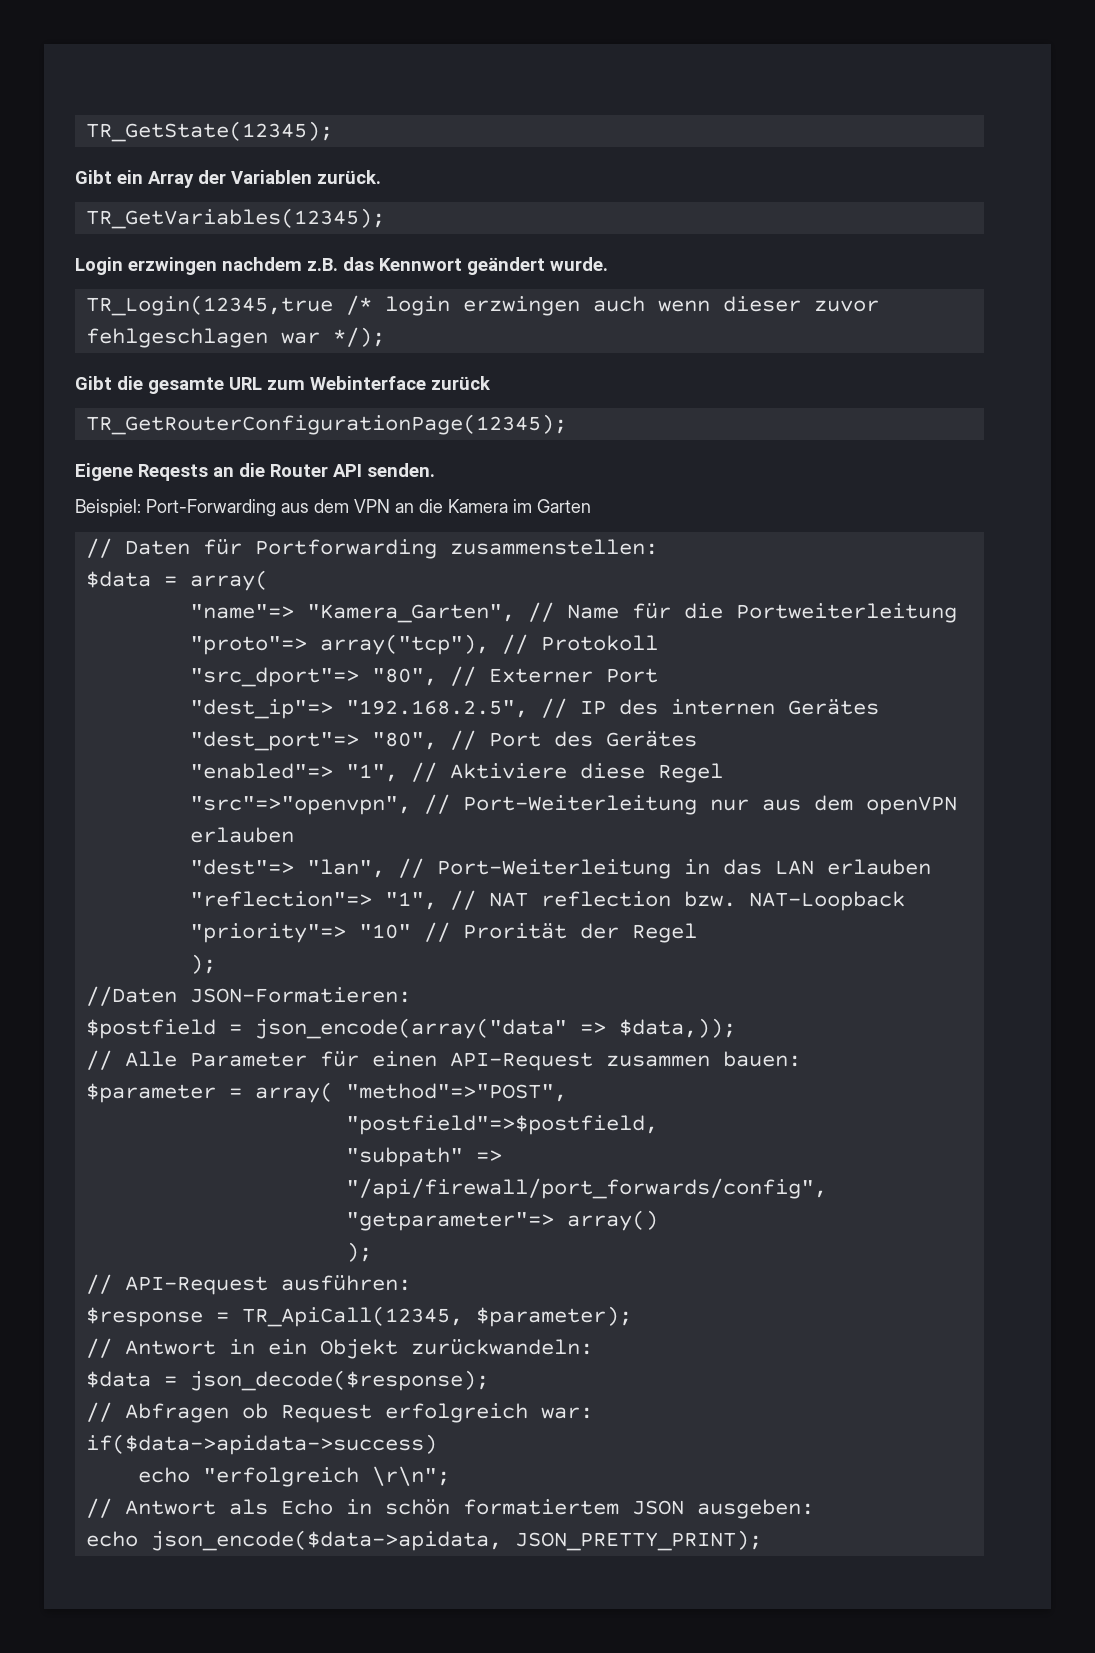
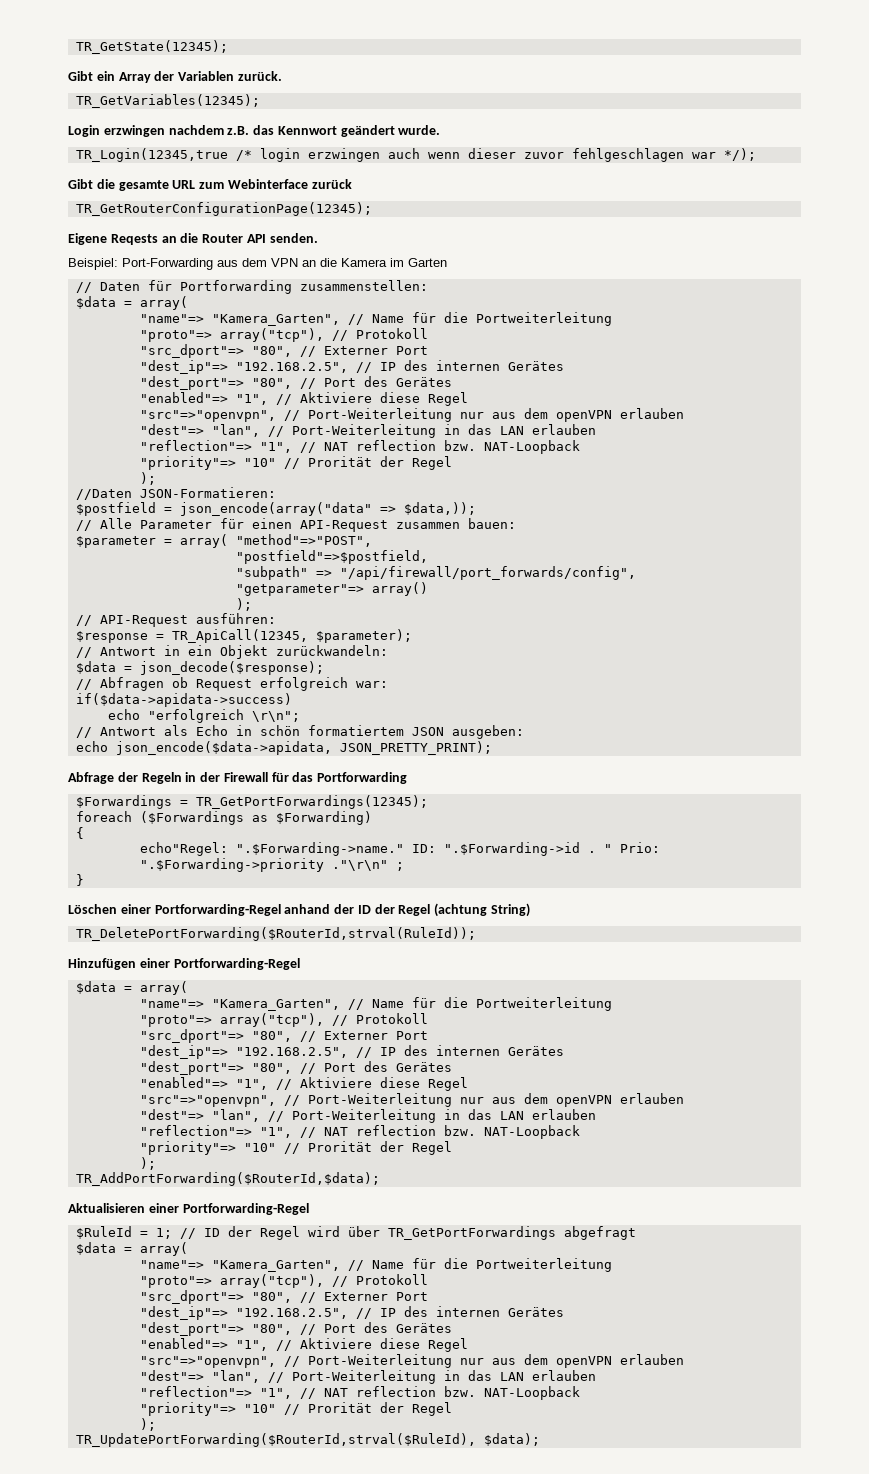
(762, 1540) none -> [68,772,408,784] [75,795,428,809] [75,811,372,825] [75,827,84,839] [139,842,660,856] [139,858,404,872] [75,874,84,886] [68,903,531,917] [75,927,476,941] [68,958,300,970] [75,981,188,995] [139,997,612,1011] [139,1013,428,1027] [139,1029,428,1043] [139,1045,564,1059] [139,1061,452,1075] [139,1077,468,1091] [139,1093,684,1107] [139,1109,596,1123] [139,1125,580,1139] [139,1141,452,1155] [139,1157,156,1170] [75,1172,380,1186] [68,1203,309,1215] [75,1226,636,1240] [75,1242,188,1256] [139,1258,612,1272] [139,1274,428,1288] [139,1290,428,1304] [139,1306,564,1320] [139,1322,452,1336] [139,1338,468,1352] [139,1354,684,1368] [139,1370,596,1384] [139,1386,580,1400] [139,1402,452,1416] [139,1418,156,1431] [75,1433,540,1447] // Abfrage der Regeln in der Firewall für das Portforwarding // $Forwardings = TR_GetPortForwardings(12345); // foreach ($Forwardings as $Forwarding) // { // echo"Regel: ".$Forwarding->name." ID: ".$Forwarding->id . " Prio: ".$Forwarding->priority ."\r\n" ; // } // Löschen einer Portforwarding-Regel anhand der ID der Regel (achtung String) // TR_DeletePortForwarding($RouterId,strval(RuleId)); // Hinzufügen einer Portforwarding-Regel // $data = array( // "name"=> "Kamera_Garten", // Name für die Portweiterleitung // "proto"=> array("tcp"), // Protokoll // "src_dport"=> "80", // Externer Port // "dest_ip"=> "192.168.2.5", // IP des internen Gerätes // "dest_port"=> "80", // Port des Gerätes // "enabled"=> "1", // Aktiviere diese Regel // "src"=>"openvpn", // Port-Weiterleitung nur aus dem openVPN erlauben // "dest"=> "lan", // Port-Weiterleitung in das LAN erlauben // "reflection"=> "1", // NAT reflection bzw. NAT-Loopback // "priority"=> "10" // Prorität der Regel // ); // TR_AddPortForwarding($RouterId,$data); // Aktualisieren einer Portforwarding-Regel // $RuleId = 1; // ID der Regel wird über TR_GetPortForwardings abgefragt // $data = array( // "name"=> "Kamera_Garten", // Name für die Portweiterleitung // "proto"=> array("tcp"), // Protokoll // "src_dport"=> "80", // Externer Port // "dest_ip"=> "192.168.2.5", // IP des internen Gerätes // "dest_port"=> "80", // Port des Gerätes // "enabled"=> "1", // Aktiviere diese Regel // "src"=>"openvpn", // Port-Weiterleitung nur aus dem openVPN erlauben // "dest"=> "lan", // Port-Weiterleitung in das LAN erlauben // "reflection"=> "1", // NAT reflection bzw. NAT-Loopback // "priority"=> "10" // Prorität der Regel // ); // TR_UpdatePortForwarding($RouterId,strval($RuleId), $data);

